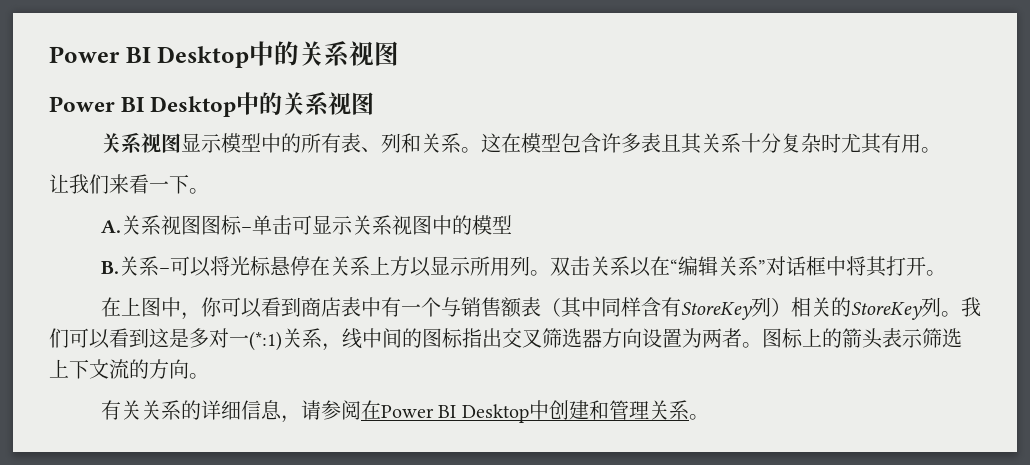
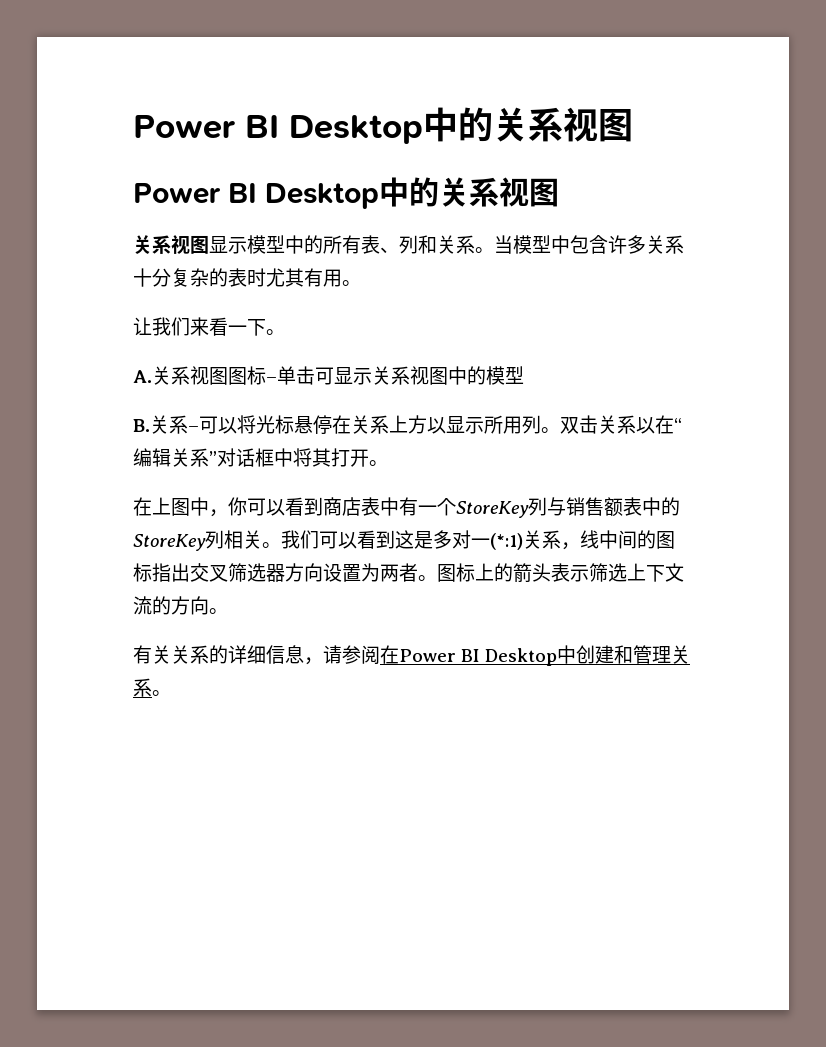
[480,133,561,153] 这在模型 -> [494,235,570,254] 当模型中
[640,133,702,154] 表且其 -> (646, 244) none
(821, 143) none -> [209,268,247,287] 的表
(441, 307) none -> [456,497,547,518] StoreKey列
[540,297,831,320] （其中同样含有StoreKey列）相关 -> [642,497,661,516] 中
(941, 307) none -> [224,530,262,549] 相关

